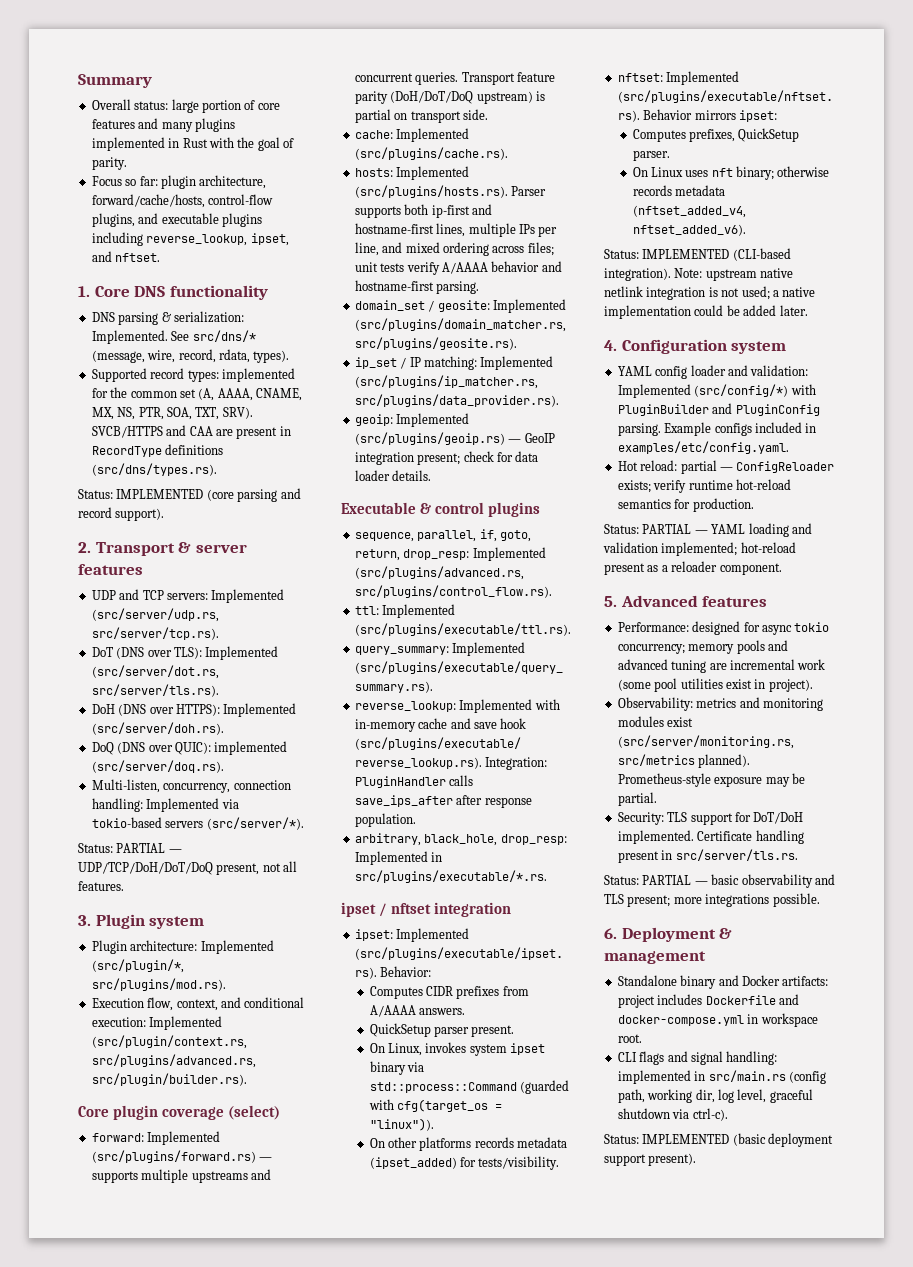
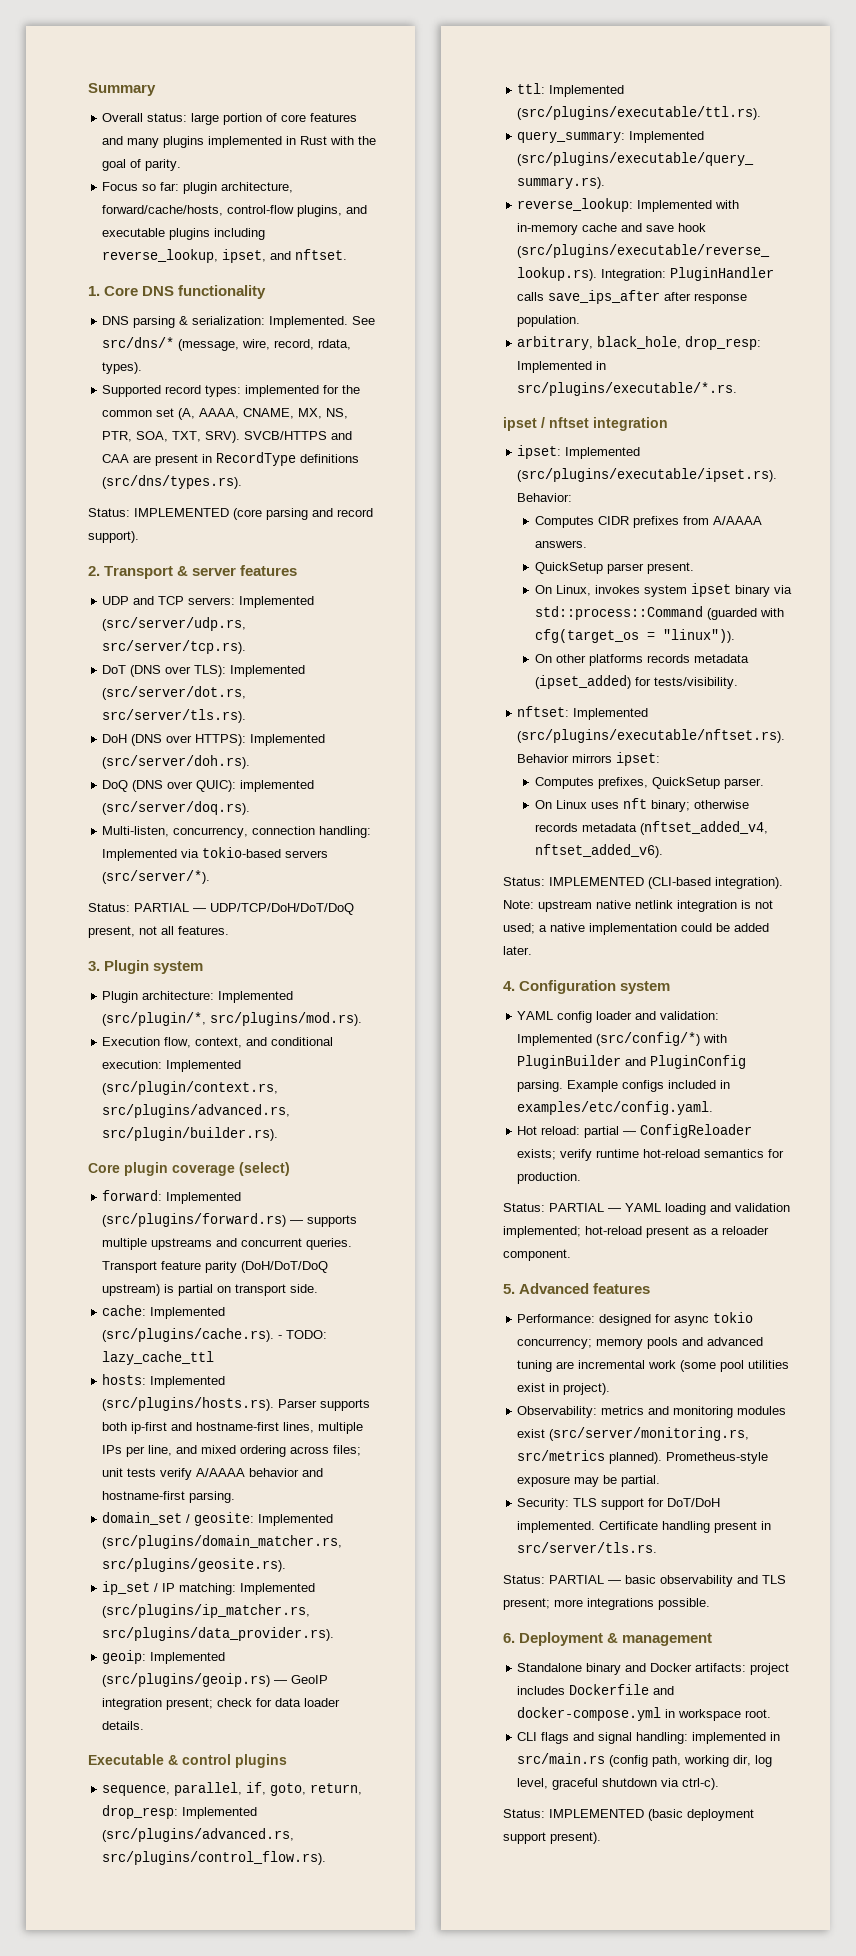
(508, 153) none -> [278,1330,328,1339] [102,1351,215,1365] - TODO: lazy_cache_ttl

